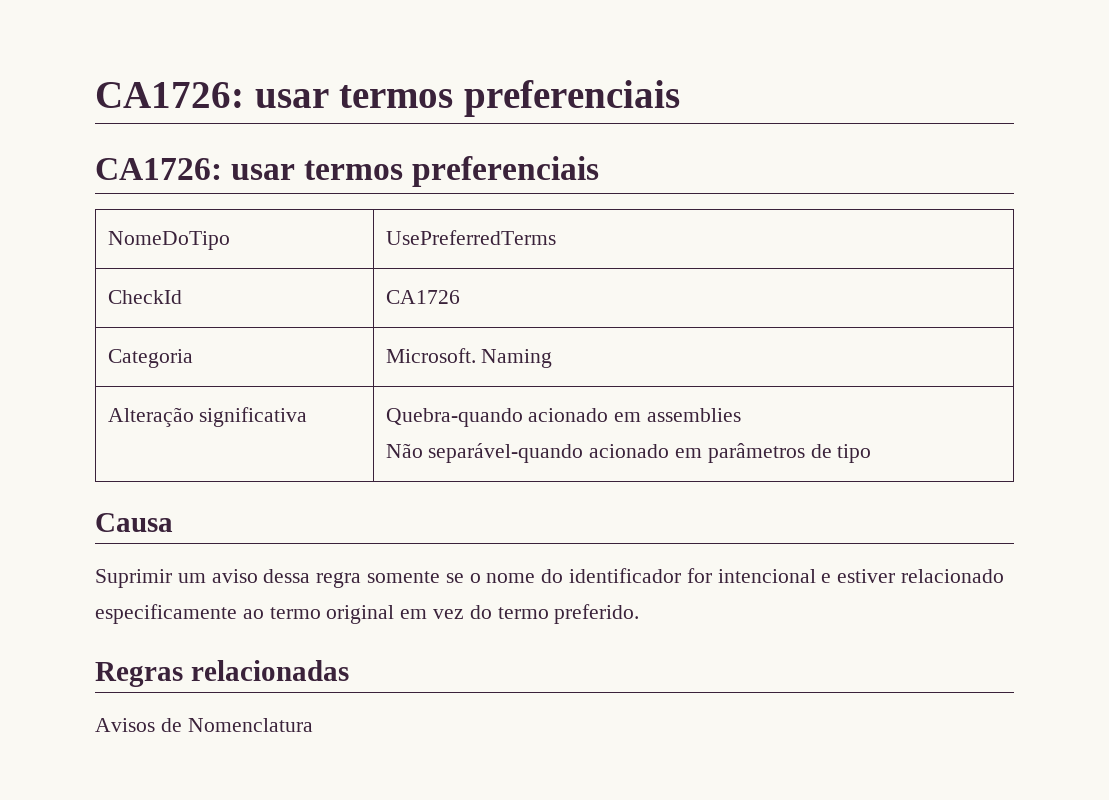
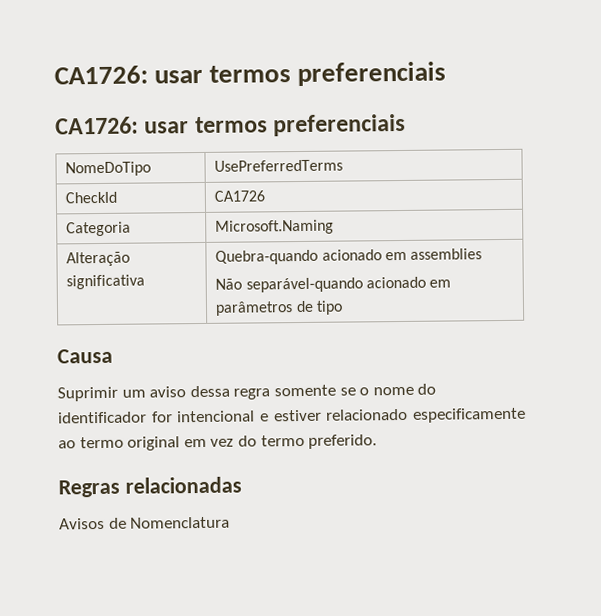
[385,348,553,368] Microsoft. Naming -> [215,219,335,235] Microsoft.Naming

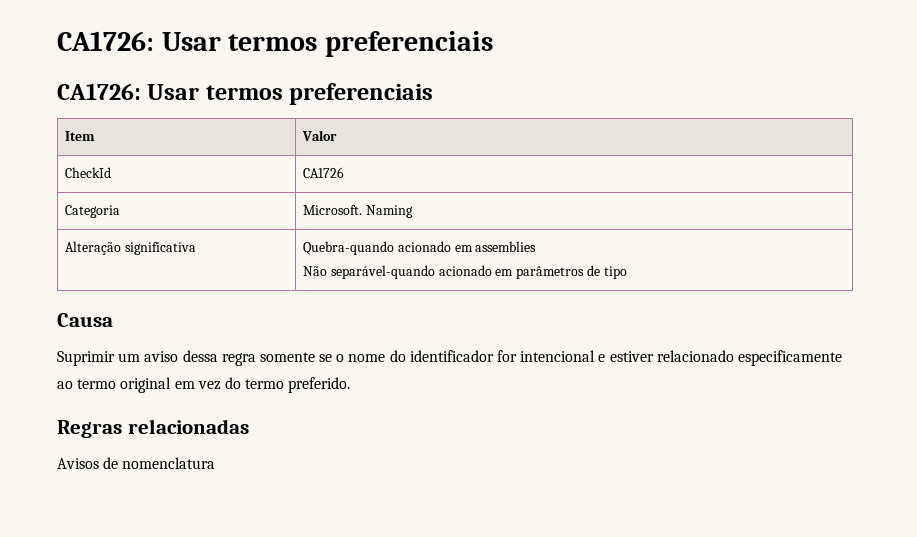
[54,65,204,85] CA1726: usar -> [57,31,221,51] CA1726: Usar
[144,113,407,137] [65,161,152,177] [214,159,344,172] usar termos preferenciais // NomeDoTipo | UsePreferredTerms -> [147,83,434,105] [64,131,95,141] [301,130,337,141] Usar termos preferenciais // Item | Valor
[215,219,335,235] Microsoft.Naming -> [302,205,413,218] Microsoft. Naming
[130,516,231,529] Nomenclatura -> [122,457,216,469] nomenclatura

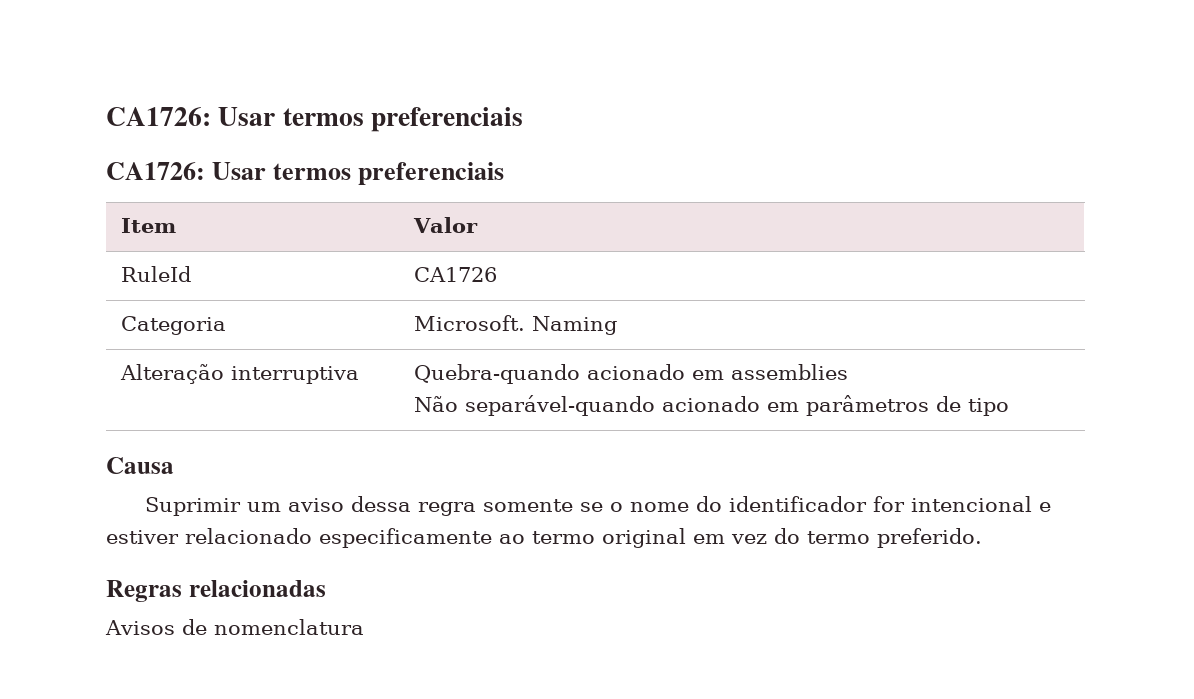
[64,167,111,178] CheckId -> [121,266,192,282] RuleId
[124,242,196,255] significativa -> [231,366,360,384] interruptiva

